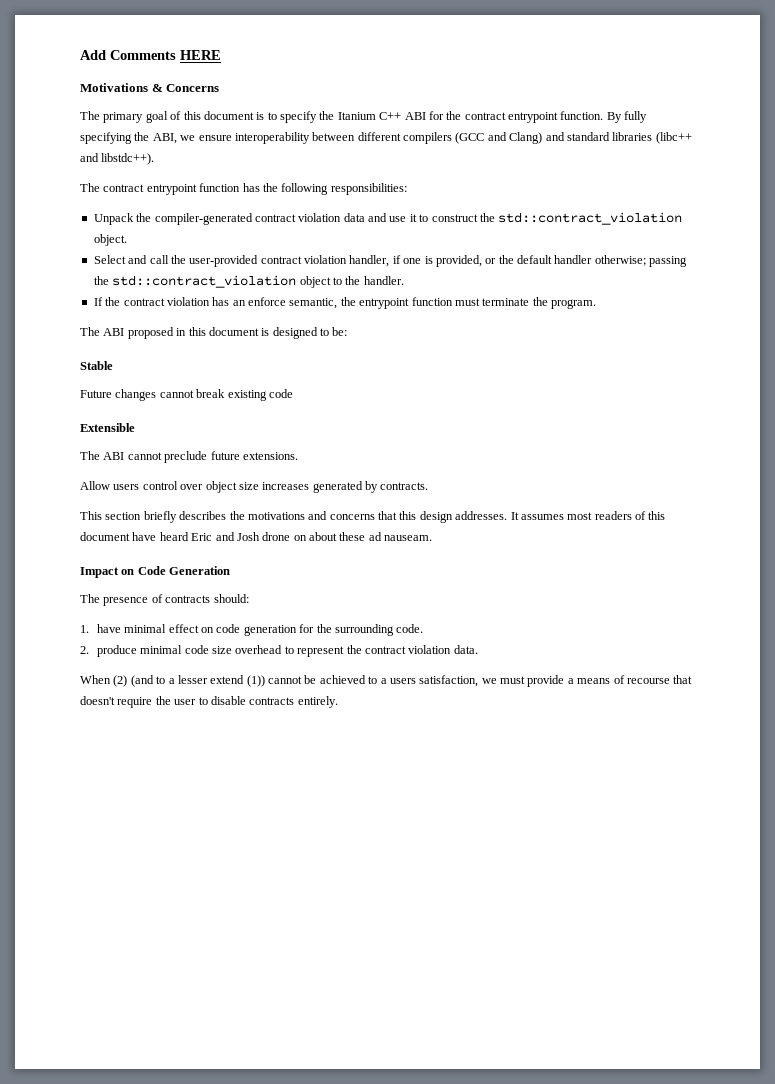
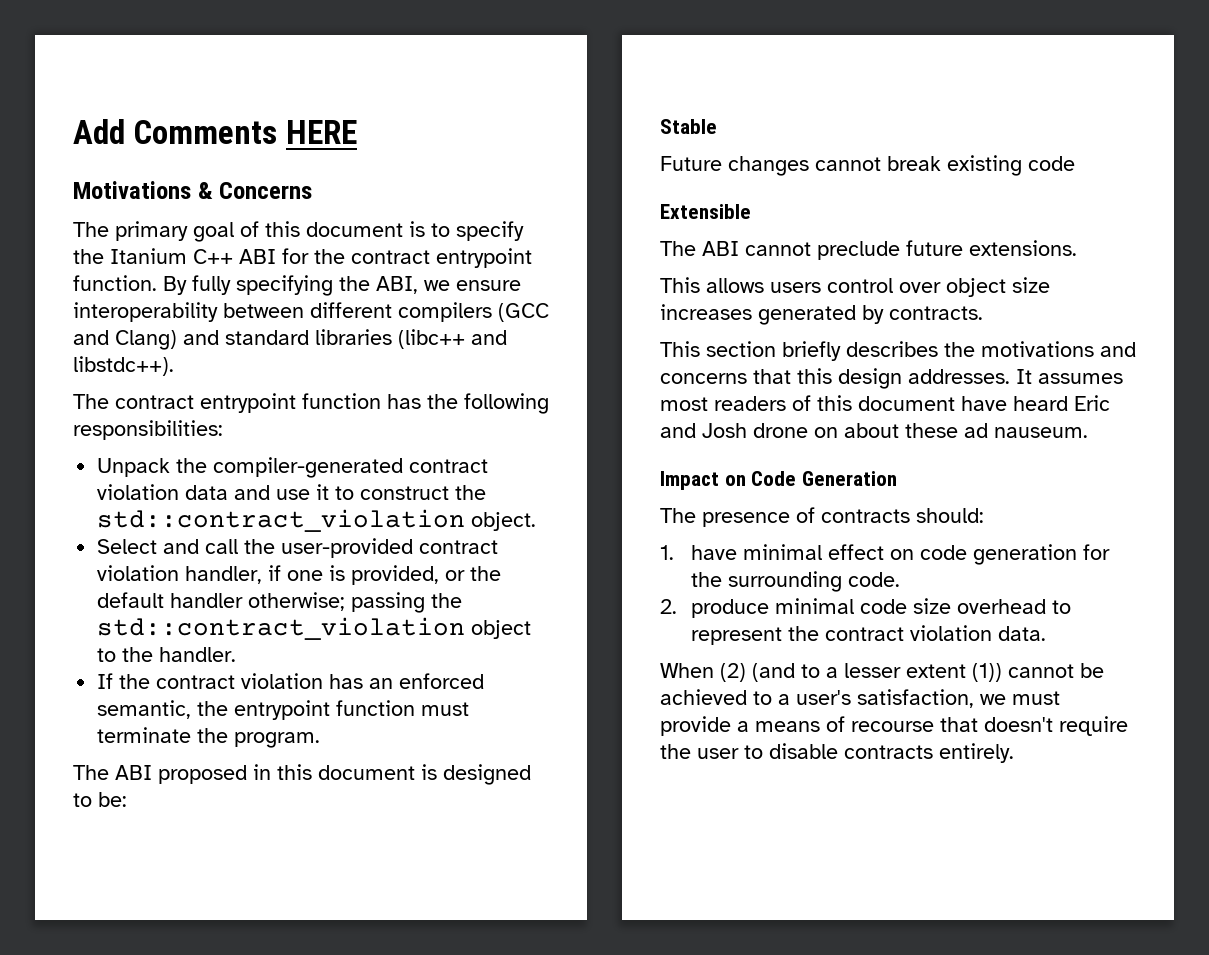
[248,297,286,306] enforce -> [399,673,485,689] enforced
[80,481,110,490] Allow -> [660,277,764,293] This allows
[384,535,433,541] nauseam. -> [994,427,1088,438] nauseum.
[210,675,245,684] extend -> [906,664,966,678] extent
[389,678,416,684] users -> [796,690,851,705] user's

